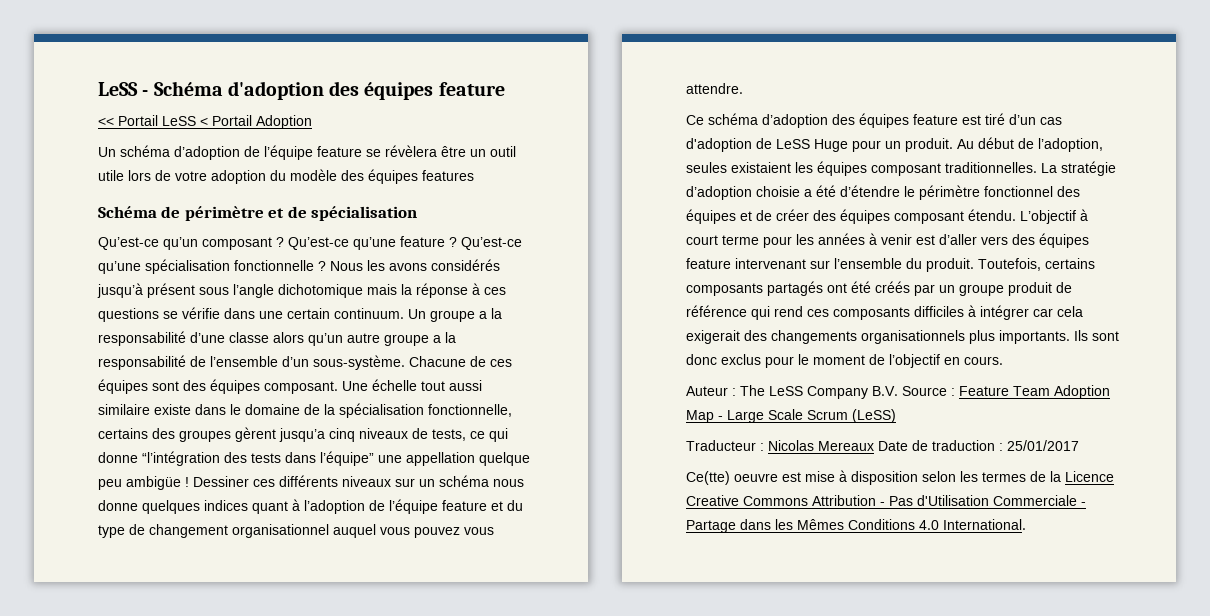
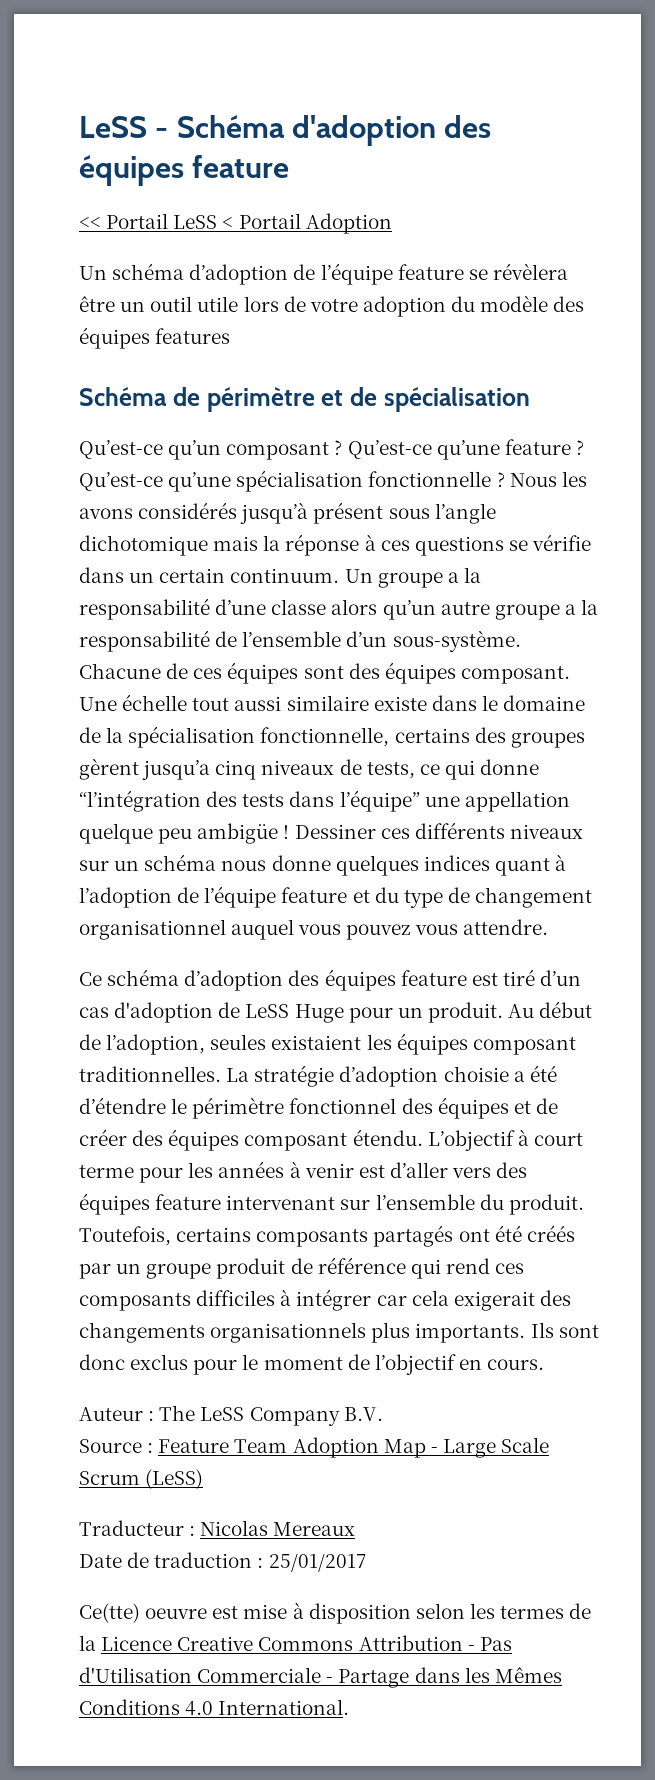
[259,311,283,319] une -> [129,572,155,583] un
(898, 391) none -> (383, 1414) //
(874, 446) none -> (356, 1529) //

